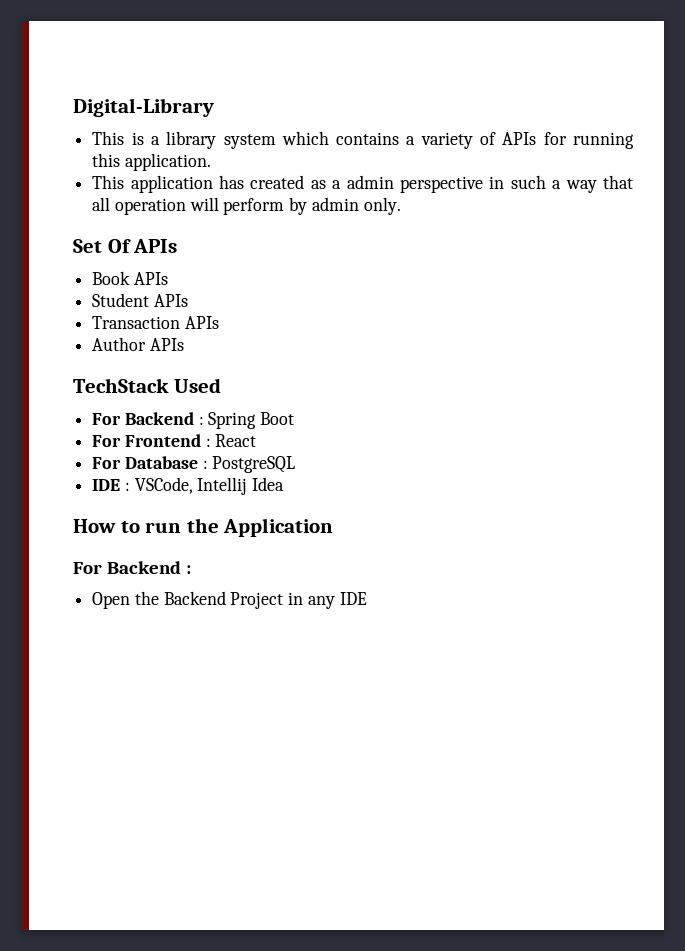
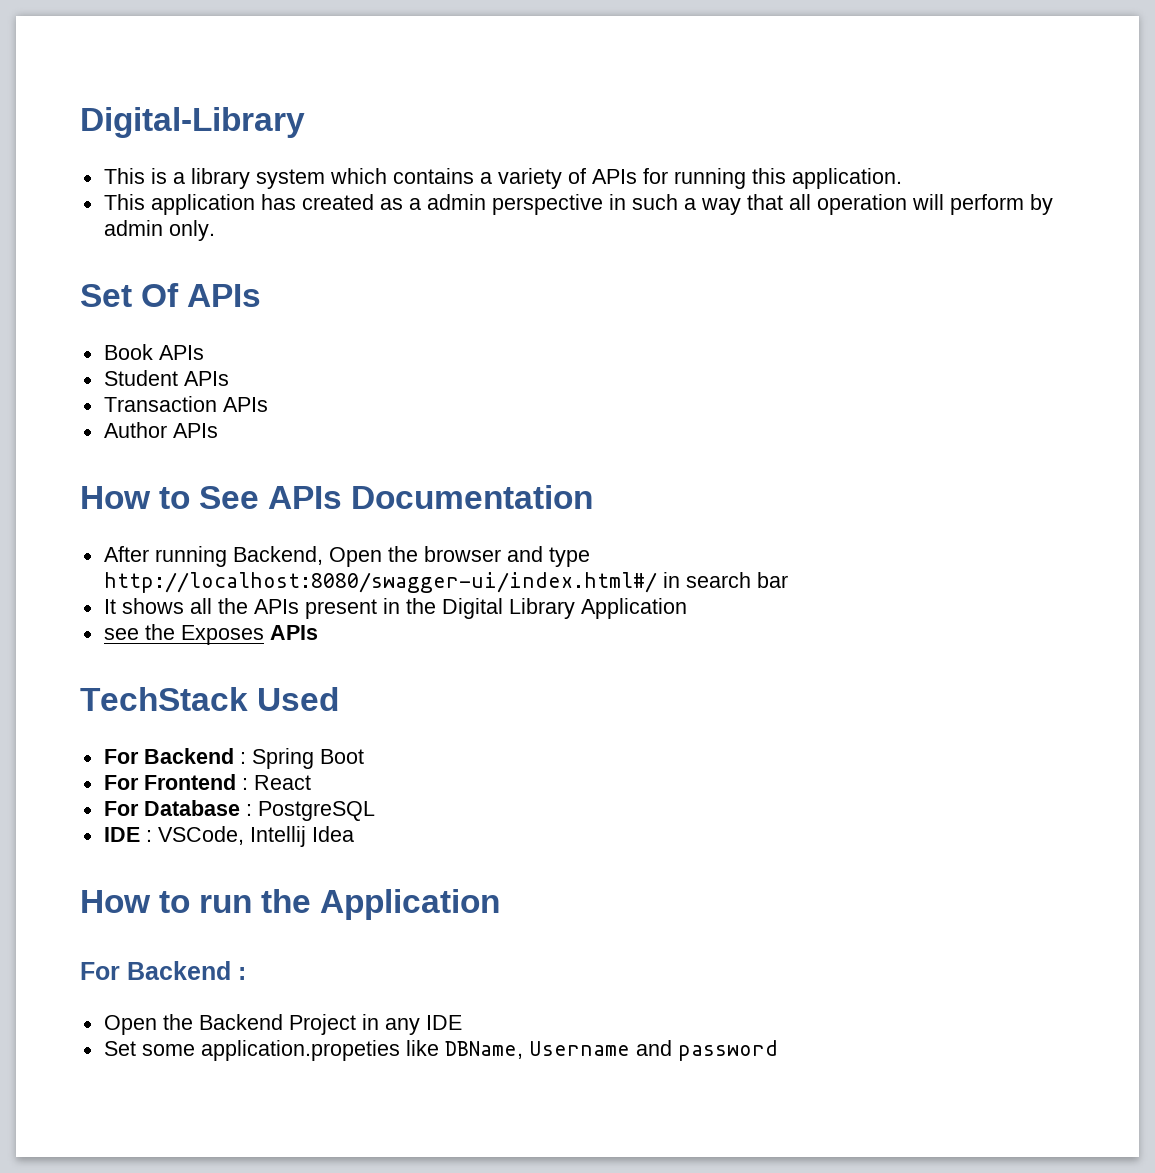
(184, 344) none -> [80,485,594,509] [103,546,590,567] [103,572,788,593] [103,598,687,619] [103,624,318,645] // How to See APIs Documentation // After running Backend, Open the browser and type http://localhost:8080/swagger-ui/index.html#/ in search bar // It shows all the APIs present in the Digital Library Application // see the Exposes APIs
(367, 598) none -> [103,1040,778,1061] // Set some application.propeties like DBName, Username and password

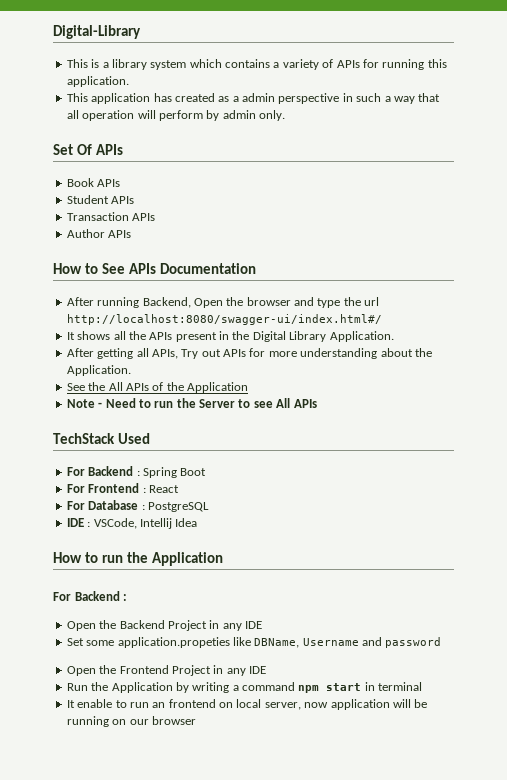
(590, 557) none -> [343,297,380,306] the url
[662,572,788,588] in search bar -> (382, 319) none
[580,598,687,619] [103,624,264,645] Application // see the Exposes -> [329,331,394,342] [66,348,432,359] [66,365,131,376] [66,382,248,393] [66,398,291,408] Application. // After getting all APIs, Try out APIs for more understanding about the Application. // See the All APIs of the Application // Note - Need to run the Server to see All
(778, 1050) none -> [66,665,266,676] [66,682,423,693] [66,699,428,710] [66,716,196,727] // Open the Frontend Project in any IDE // Run the Application by writing a command npm start in terminal // It enable to run an frontend on local server, now application will be running on our browser

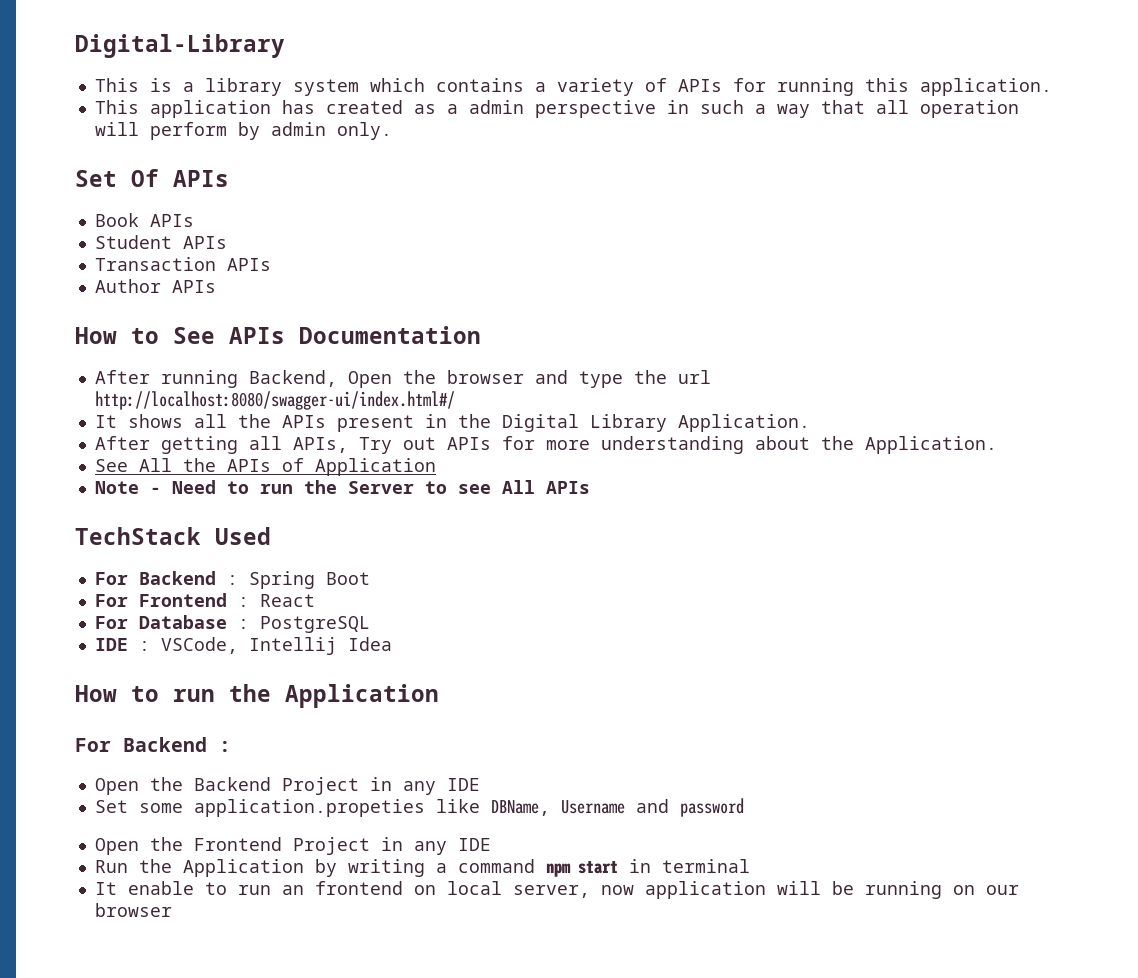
[88,382,123,391] the All -> [138,458,216,472] All the
[166,382,184,391] the -> (304, 465) none

